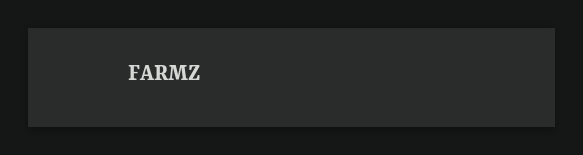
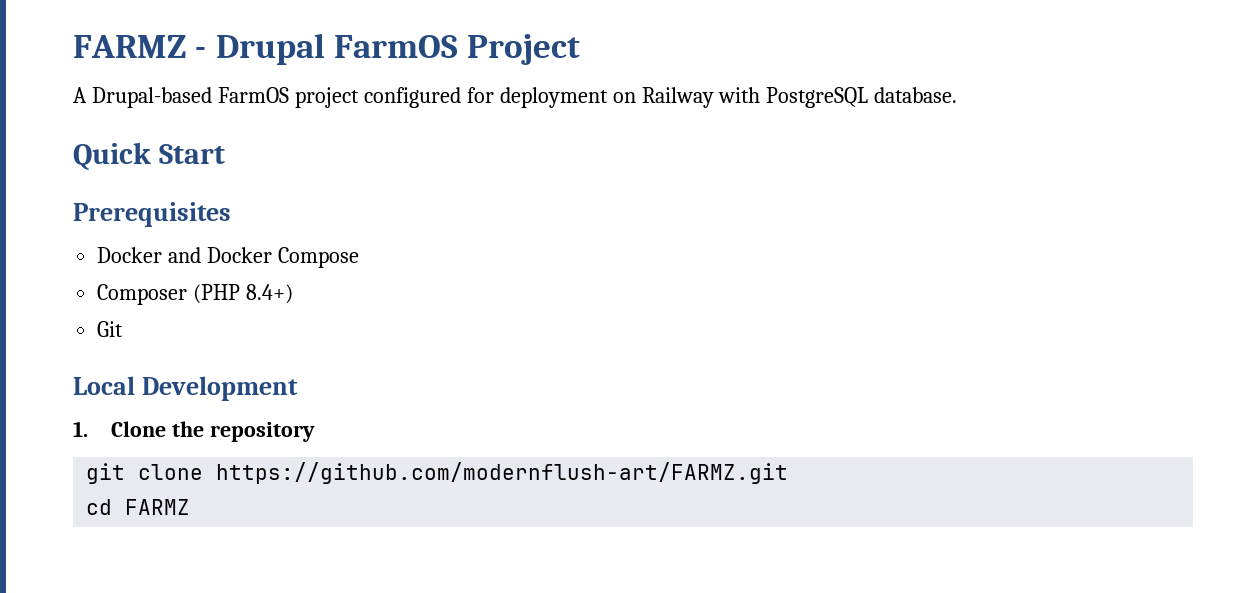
[128,65,200,80] FARMZ -> [73,33,581,65] [73,87,958,108] [73,142,225,170] [73,202,231,227] [97,247,360,268] [97,284,294,305] [97,321,124,337] [73,376,298,401] [73,421,316,442] [86,462,789,484] [86,499,191,515] FARMZ - Drupal FarmOS Project // A Drupal-based FarmOS project configured for deployment on Railway with PostgreSQL database. // Quick Start // Prerequisites // Docker and Docker Compose // Composer (PHP 8.4+) // Git // Local Development // 1. Clone the repository // git clone https://github.com/modernflush-art/FARMZ.git // cd FARMZ

